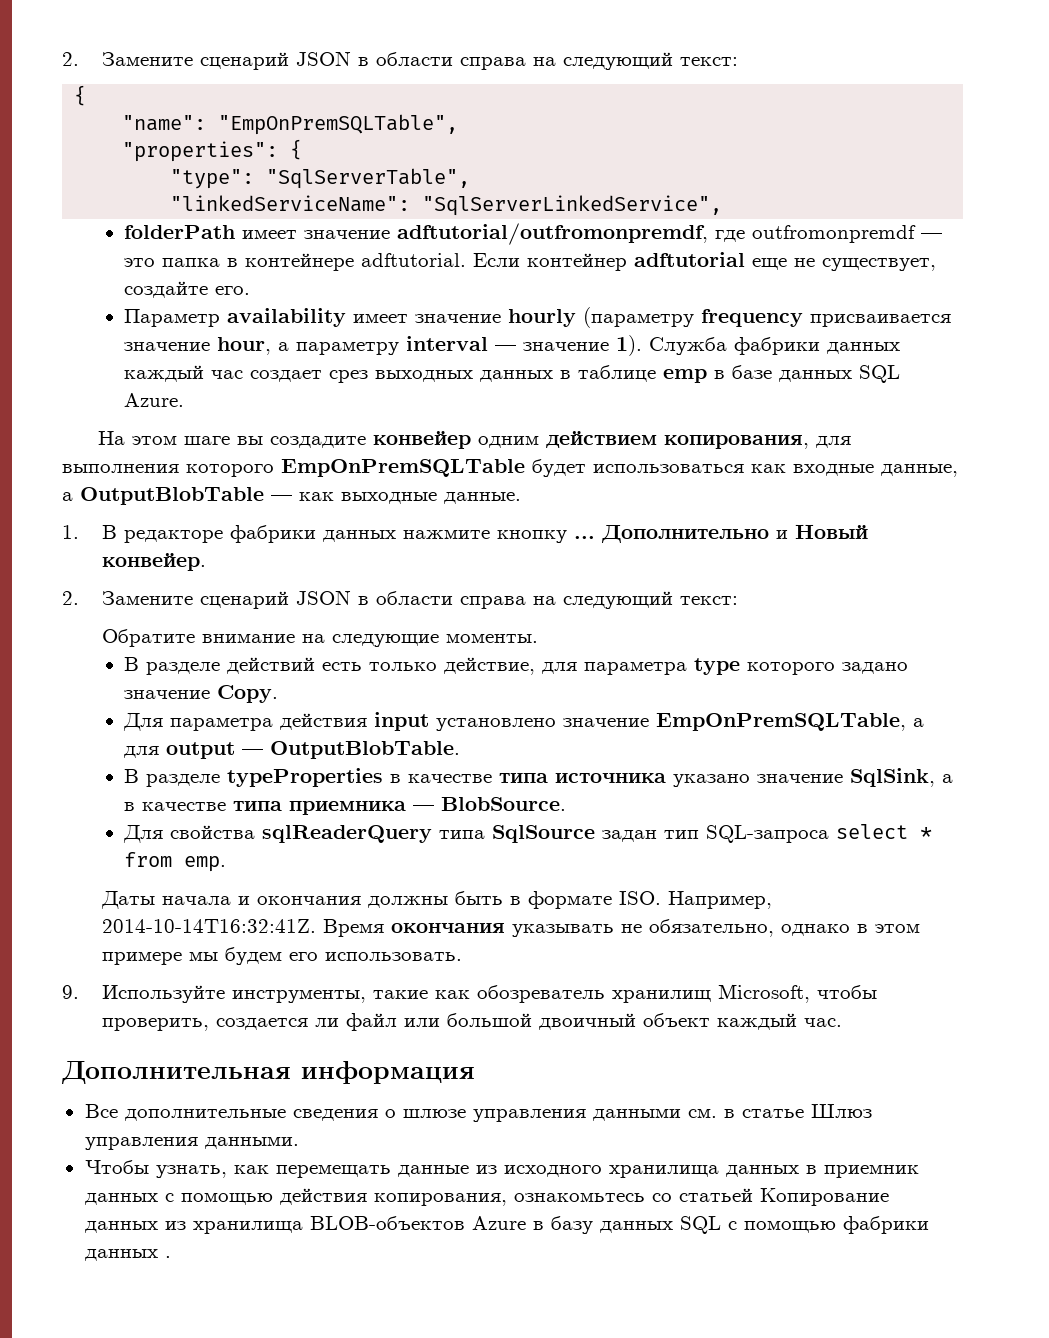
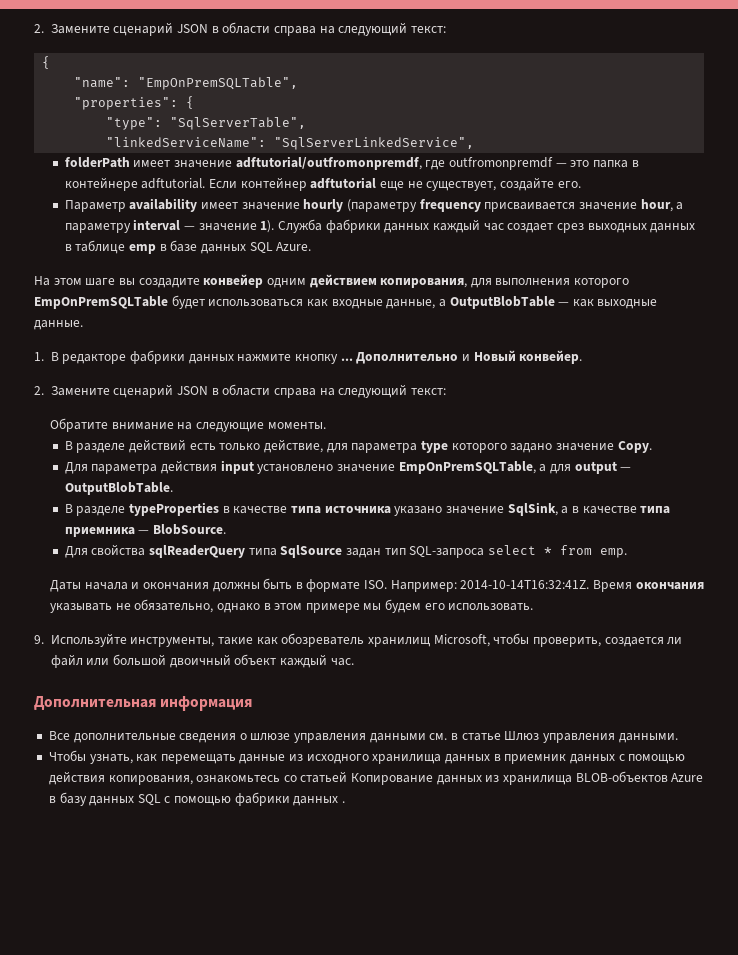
[667,891,772,909] Например, -> [390,580,457,592] Например:

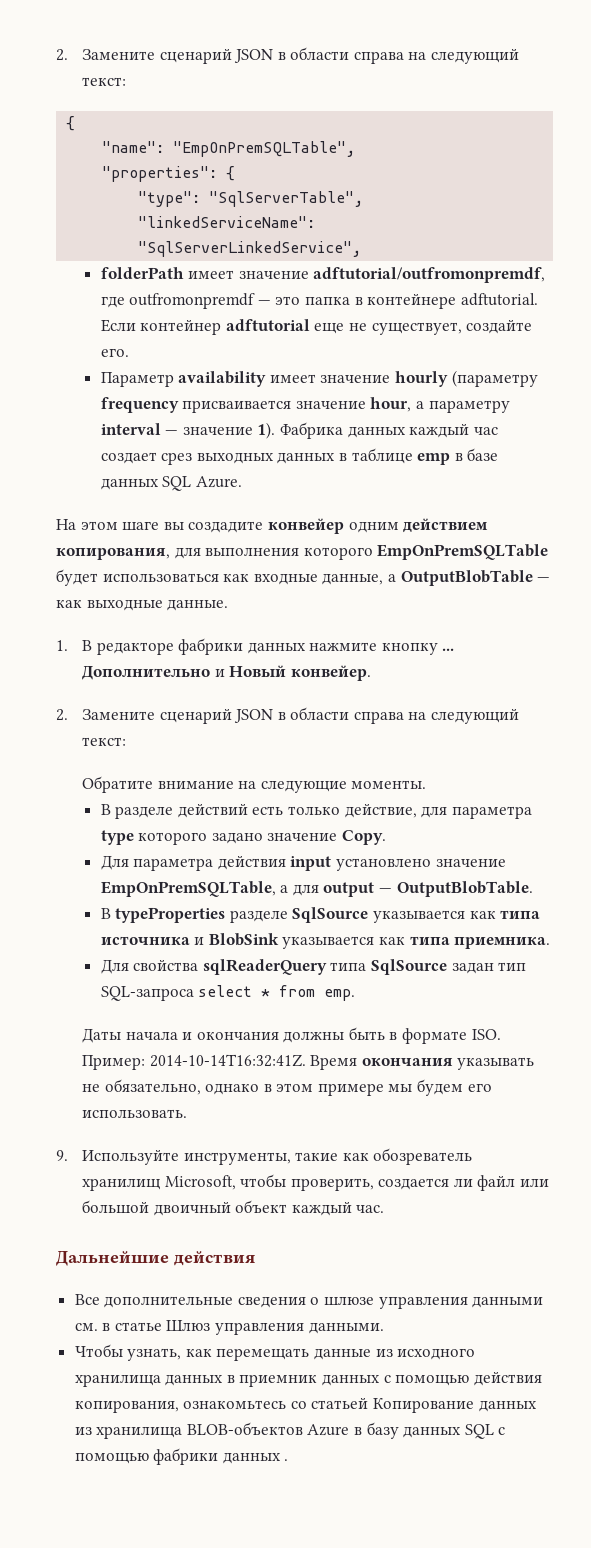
[278,219,381,233] Служба фабрики -> [279,422,343,439] Фабрика
[76,502,671,516] [64,524,227,537] разделе typeProperties в качестве типа источника указано значение SqlSink, а в качестве типа приемника — BlobSource. -> [115,907,541,923] [100,933,551,949] typeProperties разделе SqlSource указывается как типа источника и BlobSink указывается как типа приемника.
[390,580,457,592] Например: -> [81,1055,145,1070] Пример:
[34,696,253,711] Дополнительная информация -> [56,1251,256,1266] Дальнейшие действия

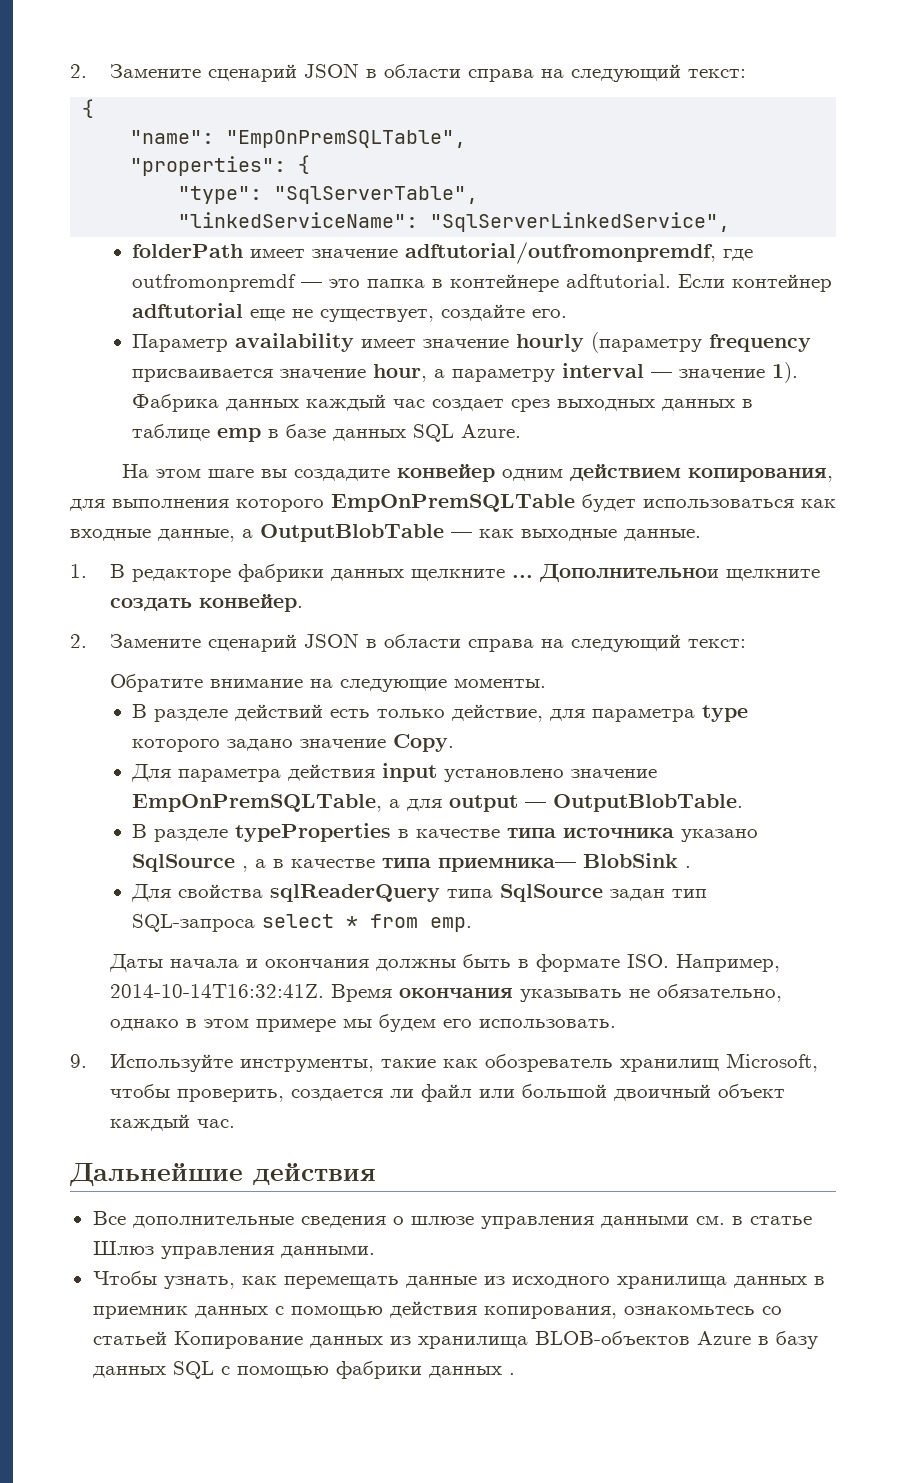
[309,642,455,655] [81,665,287,680] нажмите кнопку ... Дополнительно и Новый -> [410,564,820,582] [109,598,192,611] щелкните ... Дополнительнои щелкните создать
[115,907,541,923] [100,933,551,949] typeProperties разделе SqlSource указывается как типа источника и BlobSink указывается как типа приемника. -> [154,823,759,842] [132,853,692,872] разделе typeProperties в качестве типа источника указано SqlSource , а в качестве типа приемника— BlobSink .
[81,1055,145,1070] Пример: -> [675,954,780,972] Например,

